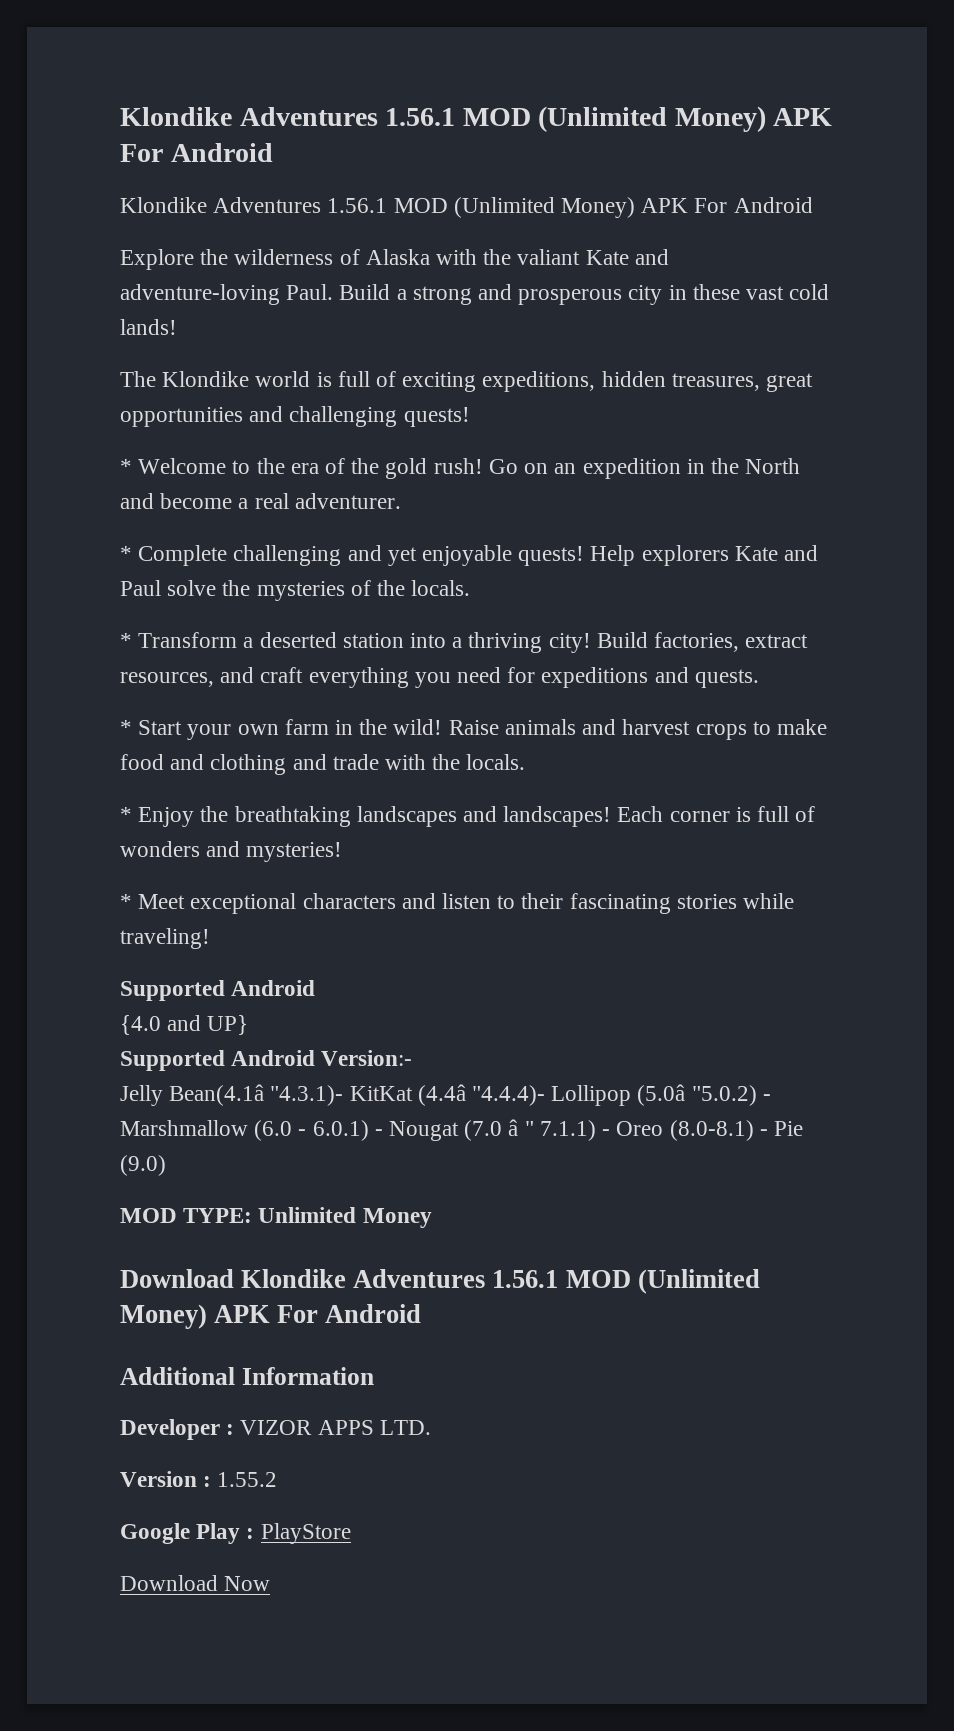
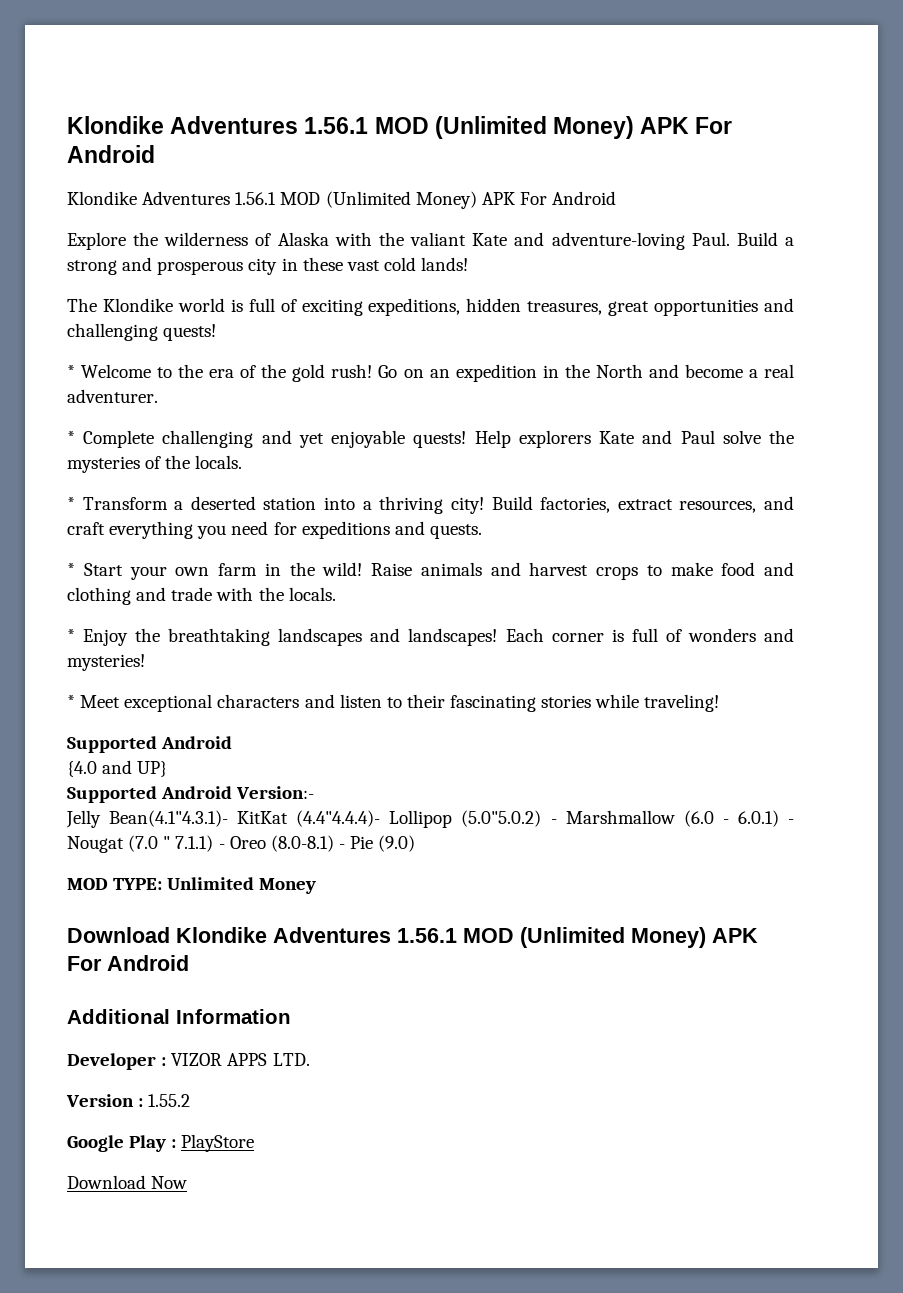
[169,1084,757,1106] Bean(4.1â "4.3.1)- KitKat (4.4â "4.4.4)- Lollipop (5.0â "5.0.2) -> [109,810,542,828] Bean(4.1"4.3.1)- KitKat (4.4"4.4.4)- Lollipop (5.0"5.0.2)
[508,1119,519,1136] â -> (159, 843) none

